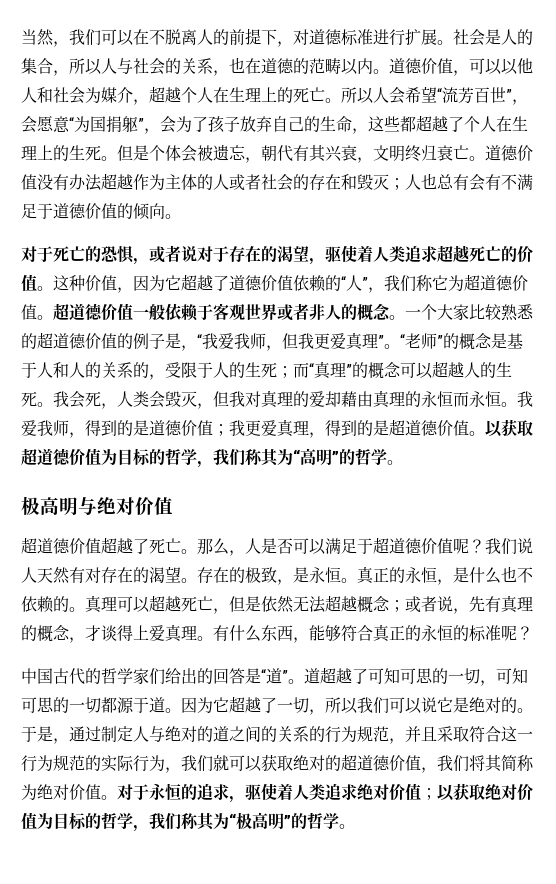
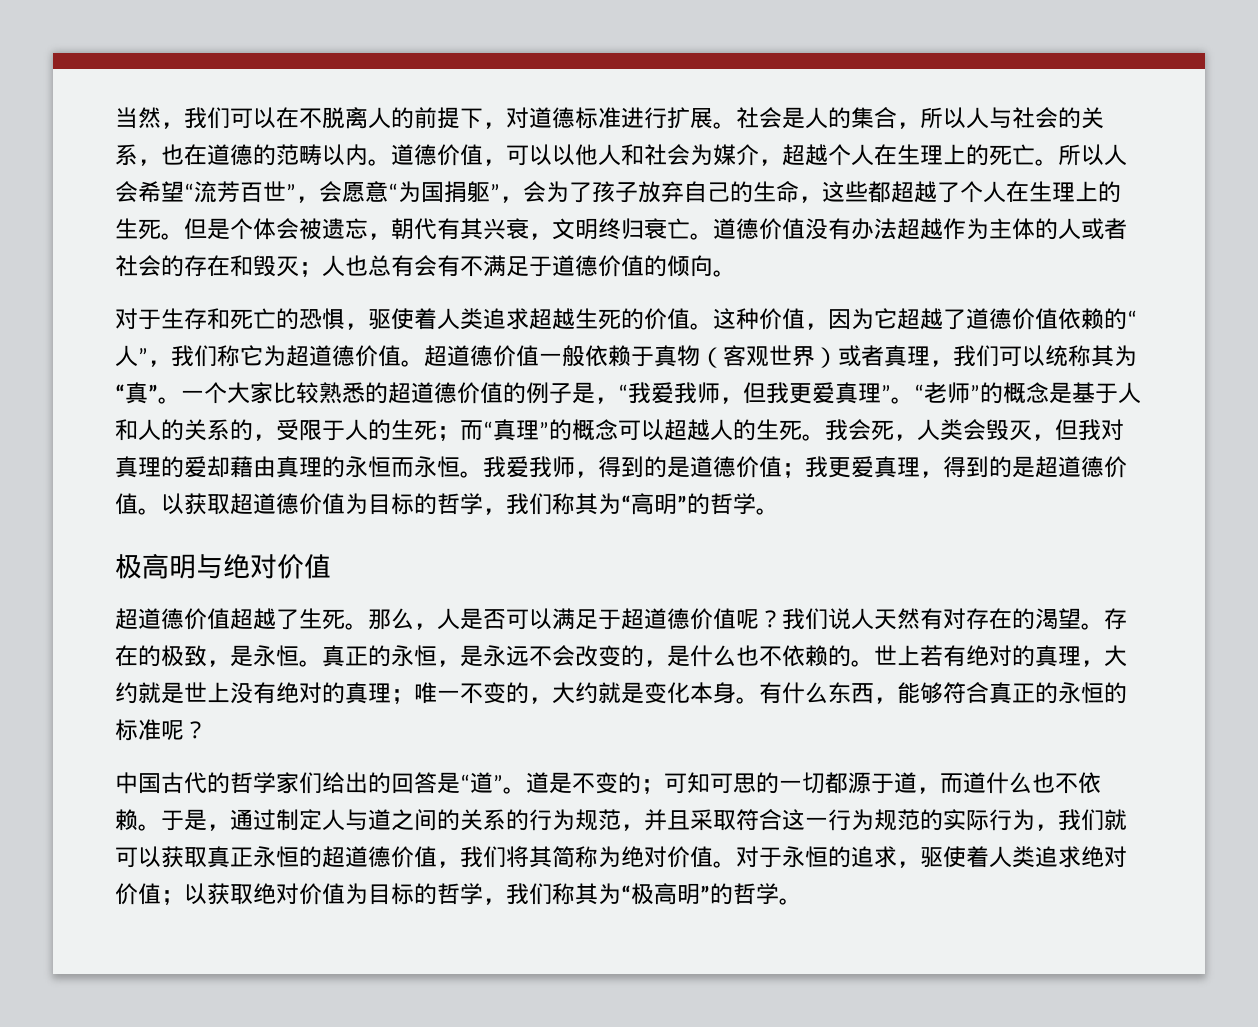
(53, 254) none -> [161,308,230,330] 生存和
[149,245,325,265] 或者说对于存在的渴望， -> (368, 326) none
[469,246,501,262] 死亡 -> [575,308,621,330] 生死
(213, 312) none -> [654,345,723,368] 真物（
[277,303,390,321] 或者非人的概念 -> [815,345,1137,368] [115,382,158,404] ）或者真理，我们可以统称其为“真”
[149,538,181,554] 死亡 -> [299,608,345,630] 生死
[469,566,533,584] [21,595,533,614] [21,624,197,643] 什么也不依赖的。真理可以超越死亡，但是依然无法超越概念；或者说，先有真理的概念，才谈得上爱真理 -> [483,645,1127,667] [115,682,736,704] 永远不会改变的，是什么也不依赖的。世上若有绝对的真理，大约就是世上没有绝对的真理；唯一不变的，大约就是变化本身
[320,667,496,686] 超越了可知可思的一切， -> [549,772,664,794] 是不变的；
[165,696,517,715] 。因为它超越了一切，所以我们可以说它是绝对的 -> [917,772,1101,794] [115,809,138,831] ，而道什么也不依赖
[165,726,213,742] 绝对的 -> (368, 819) none
[293,755,325,771] 绝对 -> [207,846,299,868] 真正永恒

